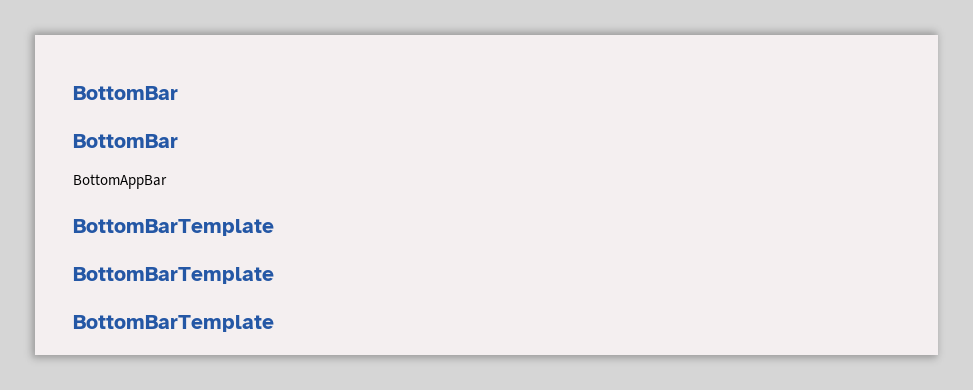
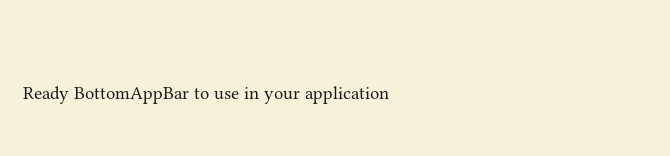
[73,86,178,100] [73,134,178,148] BottomBar // BottomBar // -> [23,86,69,104] Ready
[73,219,274,236] [73,267,274,284] [73,315,274,332] // BottomBarTemplate // BottomBarTemplate // BottomBarTemplate -> [194,86,389,104] to use in your application

